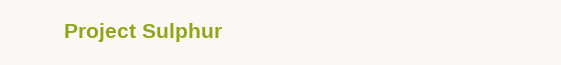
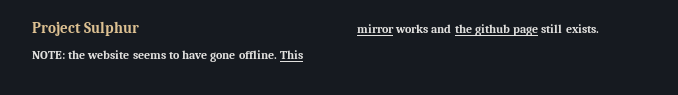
(222, 32) none -> [32,50,303,62] [357,24,599,36] // NOTE: the website seems to have gone offline. This mirror works and the github page still exists.

